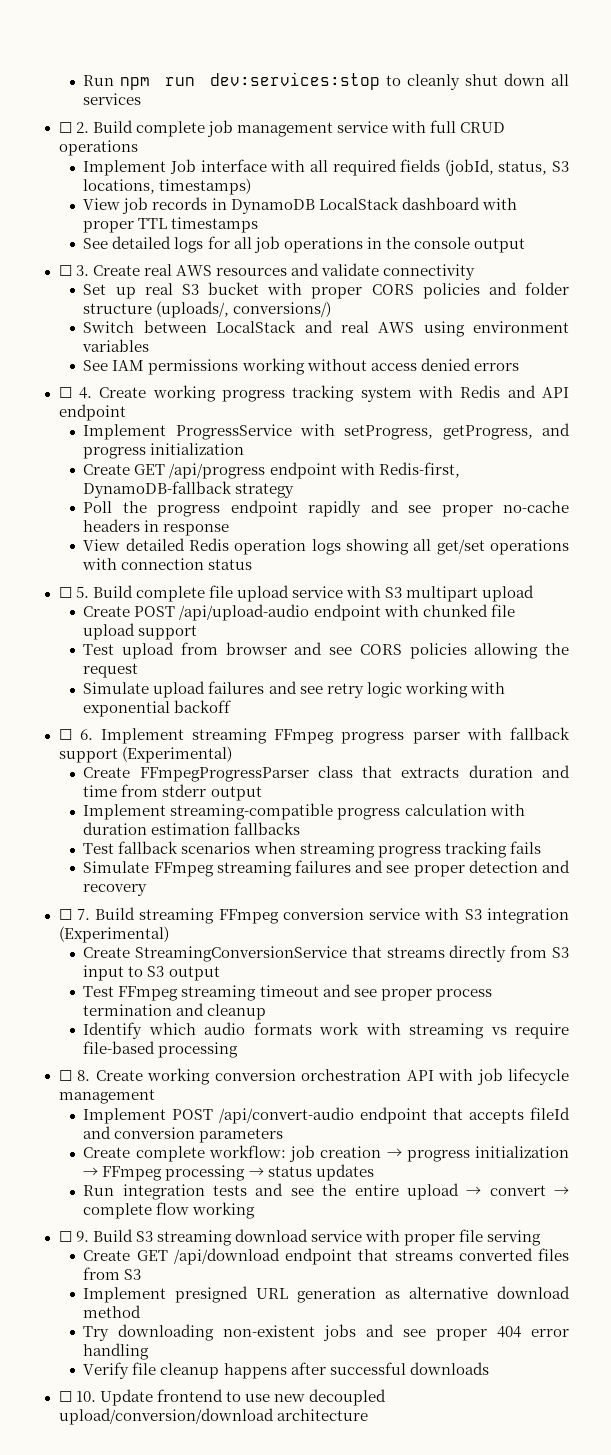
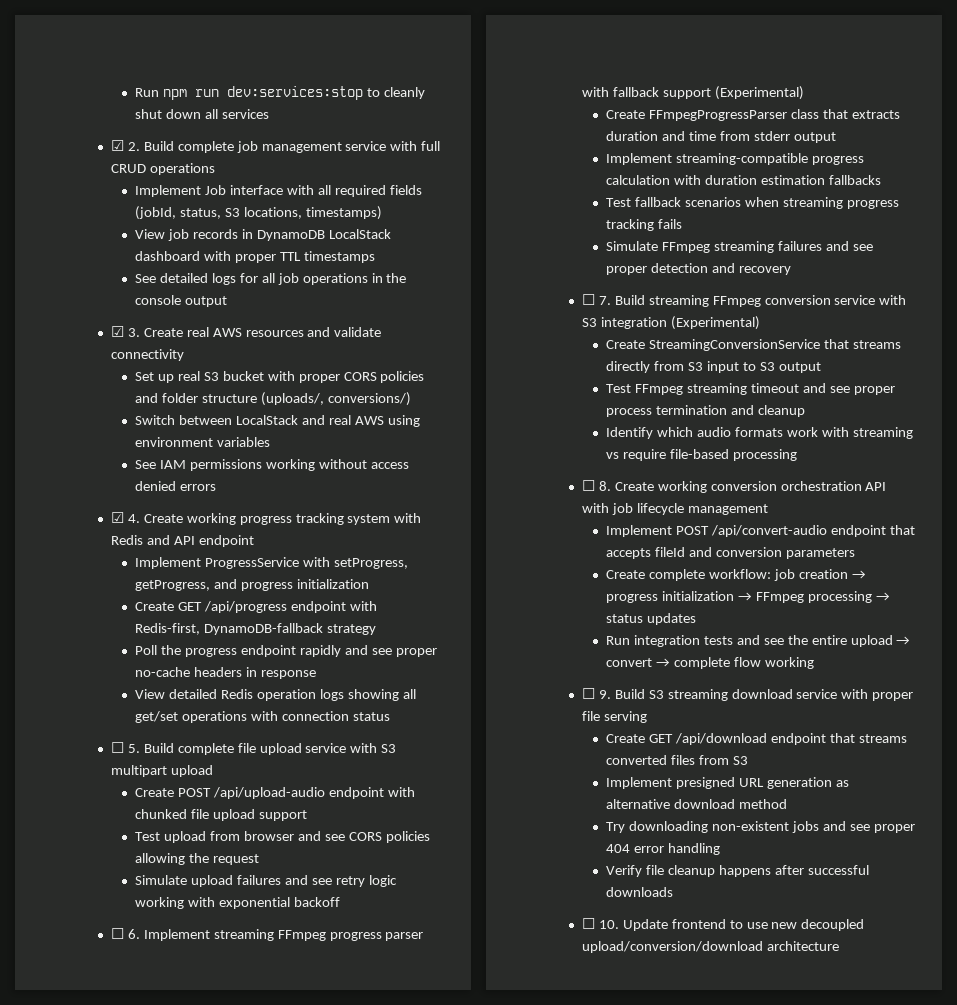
[58,122,72,133] ☐ -> [110,140,124,151] ☑
[58,265,72,276] ☐ -> [110,326,124,337] ☑
[58,387,72,398] ☐ -> [110,512,124,523] ☑

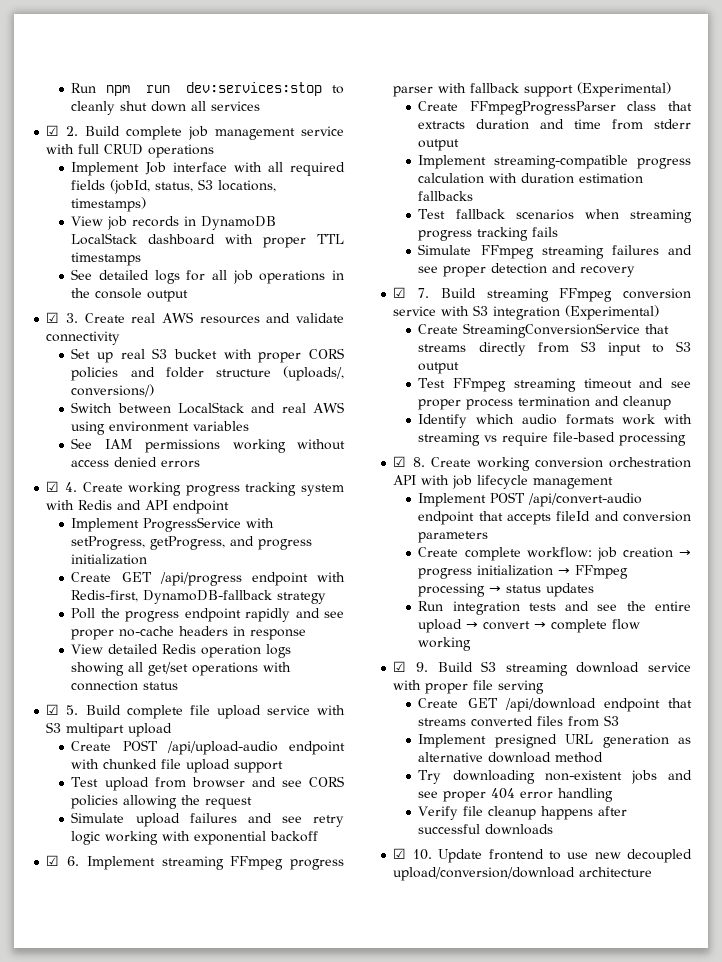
[110,742,124,753] ☐ -> [46,704,60,715] ☑
[110,928,124,939] ☐ -> [46,855,60,866] ☑
[581,294,595,305] ☐ -> [393,287,407,298] ☑
[581,480,595,491] ☐ -> [393,456,407,467] ☑
[581,688,595,699] ☐ -> [393,661,407,672] ☑
[581,918,595,929] ☐ -> [393,848,407,859] ☑

